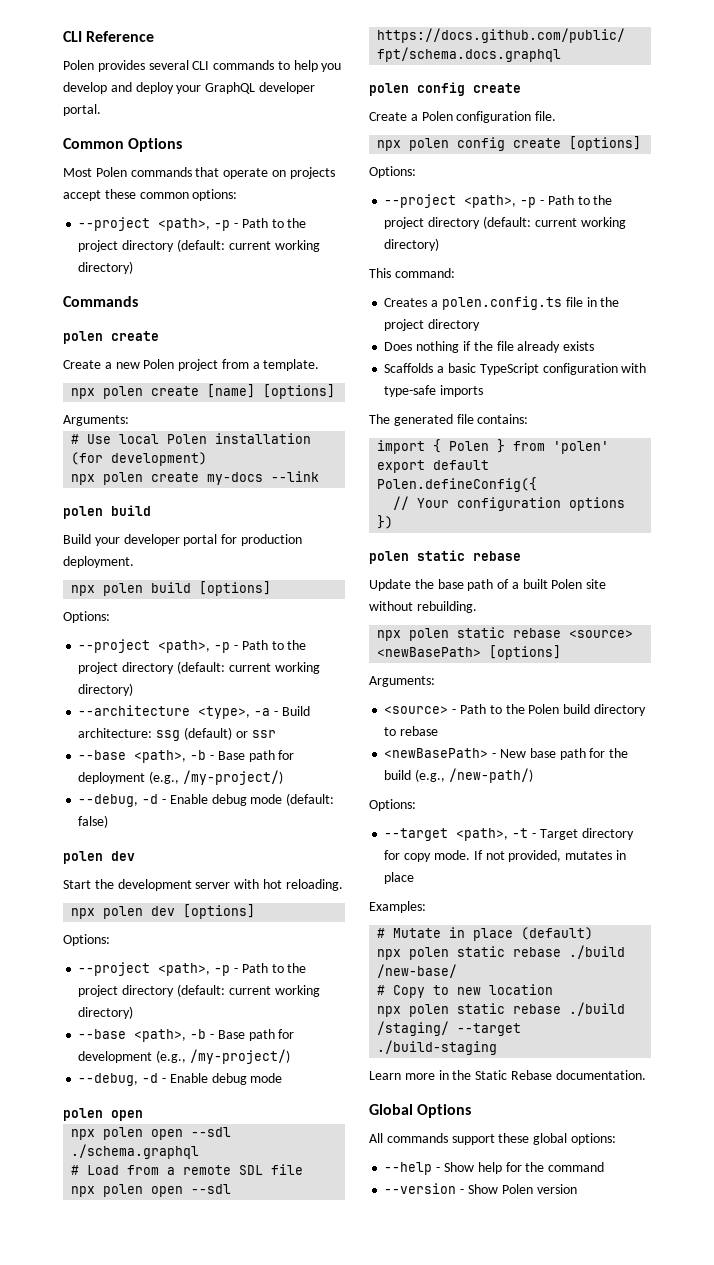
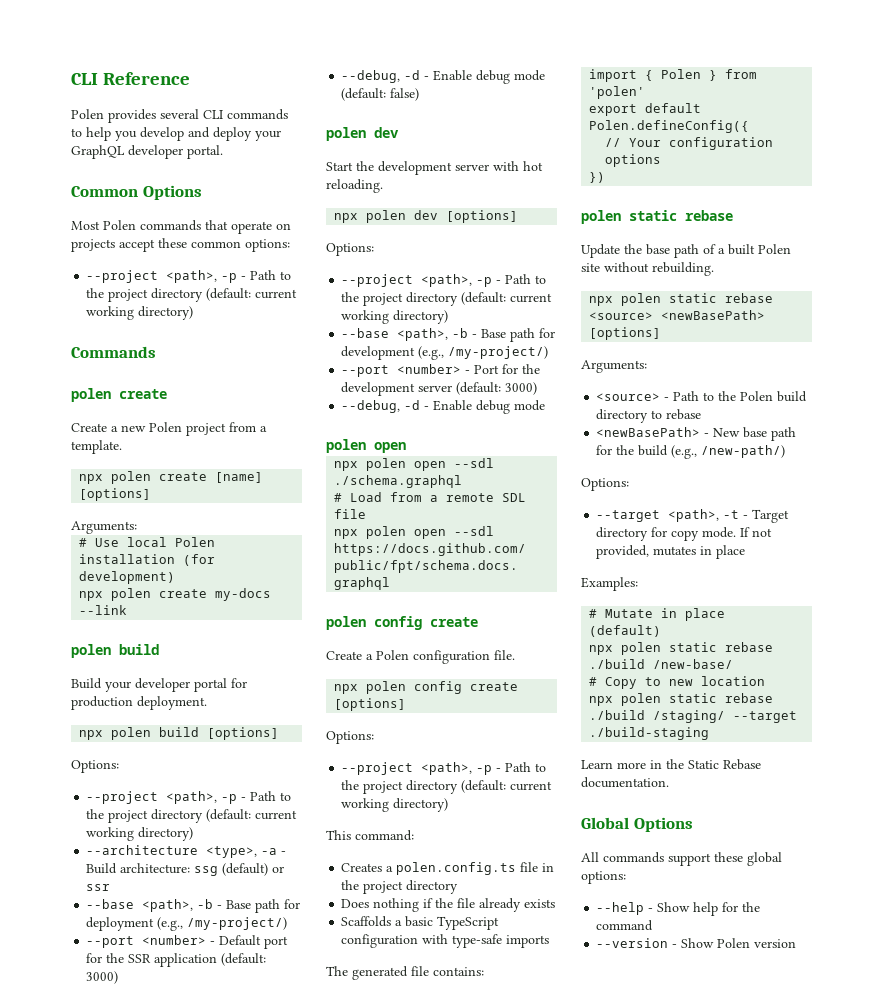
(283, 777) none -> [86,935,289,949] [86,953,267,967] [86,971,119,984] // --port <number> - Default port for the SSR application (default: 3000)
(290, 1056) none -> [341,364,541,377] [341,382,538,396] // --port <number> - Port for the development server (default: 3000)

